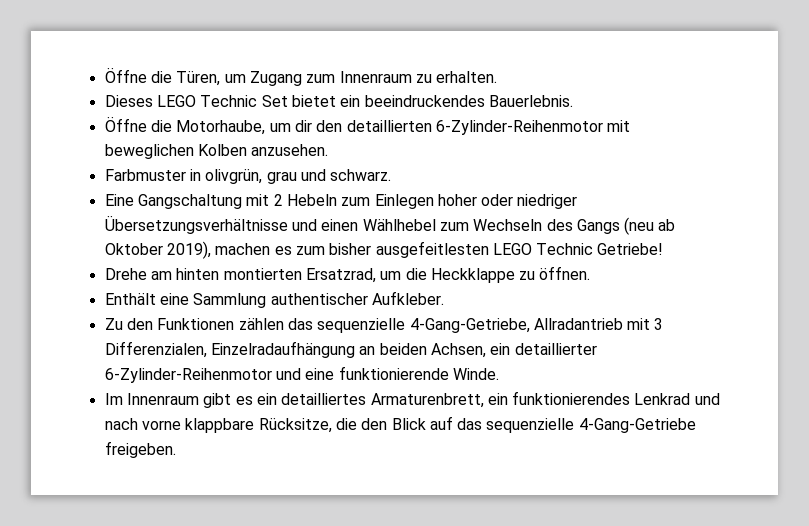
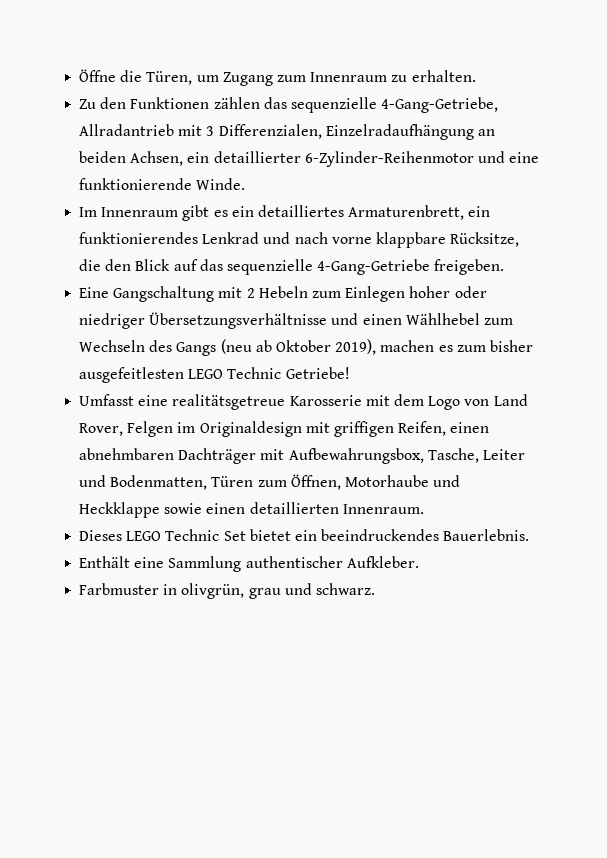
[104,95,573,107] [104,116,631,135] [104,144,329,159] [104,169,392,184] [104,194,578,209] [104,215,676,235] [104,241,664,259] [104,266,591,283] [104,291,444,308] // Dieses LEGO Technic Set bietet ein beeindruckendes Bauerlebnis. // Öffne die Motorhaube, um dir den detaillierten 6-Zylinder-Reihenmotor mit beweglichen Kolben anzusehen. // Farbmuster in olivgrün, grau und schwarz. // Eine Gangschaltung mit 2 Hebeln zum Einlegen hoher oder niedriger Übersetzungsverhältnisse und einen Wählhebel zum Wechseln des Gangs (neu ab Oktober 2019), machen es zum bisher ausgefeitlesten LEGO Technic Getriebe! // Drehe am hinten montierten Ersatzrad, um die Heckklappe zu öffnen. // Enthält eine Sammlung authentischer Aufkleber. -> (476, 76) none
(176, 449) none -> [79,286,487,302] [79,312,513,329] [79,339,533,356] [79,367,350,383] [79,394,528,410] [79,421,490,437] [79,448,525,464] [79,474,461,490] [79,502,424,518] [79,529,530,541] [79,556,419,572] [79,583,375,599] // Eine Gangschaltung mit 2 Hebeln zum Einlegen hoher oder niedriger Übersetzungsverhältnisse und einen Wählhebel zum Wechseln des Gangs (neu ab Oktober 2019), machen es zum bisher ausgefeitlesten LEGO Technic Getriebe! // Umfasst eine realitätsgetreue Karosserie mit dem Logo von Land Rover, Felgen im Originaldesign mit griffigen Reifen, einen abnehmbaren Dachträger mit Aufbewahrungsbox, Tasche, Leiter und Bodenmatten, Türen zum Öffnen, Motorhaube und Heckklappe sowie einen detaillierten Innenraum. // Dieses LEGO Technic Set bietet ein beeindruckendes Bauerlebnis. // Enthält eine Sammlung authentischer Aufkleber. // Farbmuster in olivgrün, grau und schwarz.

